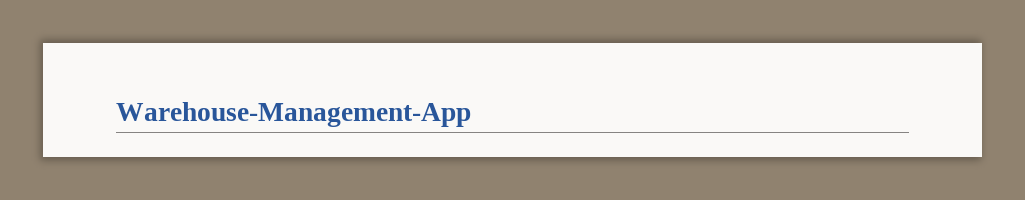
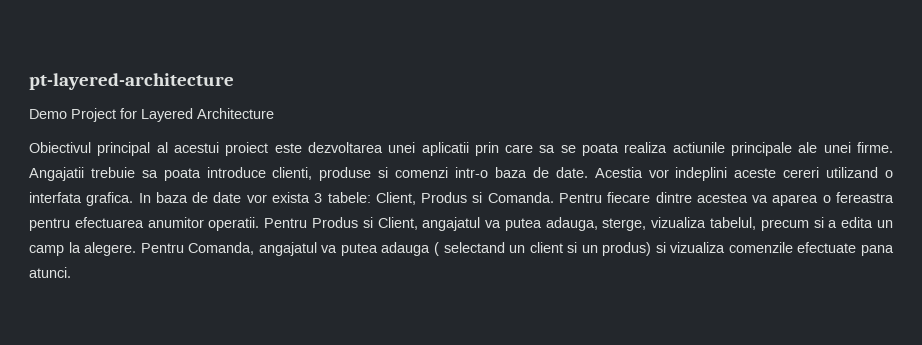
[116,102,471,127] Warehouse-Management-App -> [29,73,234,90] [29,108,274,122] [29,142,893,156] [29,167,894,181] [29,192,895,206] [29,217,893,231] [29,242,894,256] [29,267,71,278] pt-layered-architecture // Demo Project for Layered Architecture // Obiectivul principal al acestui proiect este dezvoltarea unei aplicatii prin care sa se poata realiza actiunile principale ale unei firme. Angajatii trebuie sa poata introduce clienti, produse si comenzi intr-o baza de date. Acestia vor indeplini aceste cereri utilizand o interfata grafica. In baza de date vor exista 3 tabele: Client, Produs si Comanda. Pentru fiecare dintre acestea va aparea o fereastra pentru efectuarea anumitor operatii. Pentru Produs si Client, angajatul va putea adauga, sterge, vizualiza tabelul, precum si a edita un camp la alegere. Pentru Comanda, angajatul va putea adauga ( selectand un client si un produs) si vizualiza comenzile efectuate pana atunci.

